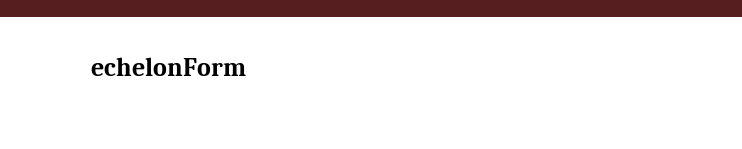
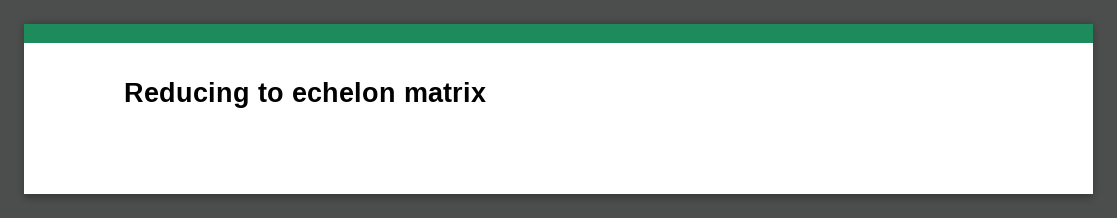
[91,57,246,76] echelonForm -> [124,82,486,108] Reducing to echelon matrix

